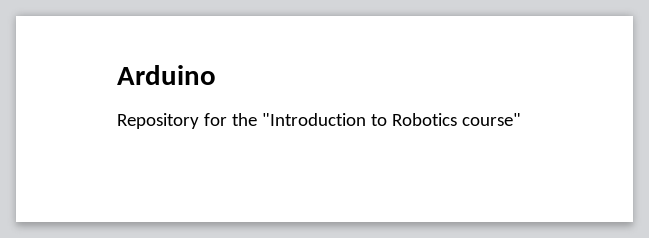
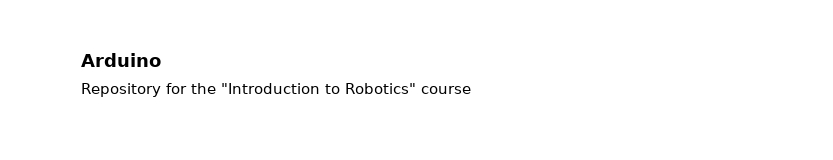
[391,113,521,126] Robotics course" -> [345,83,471,94] Robotics" course

